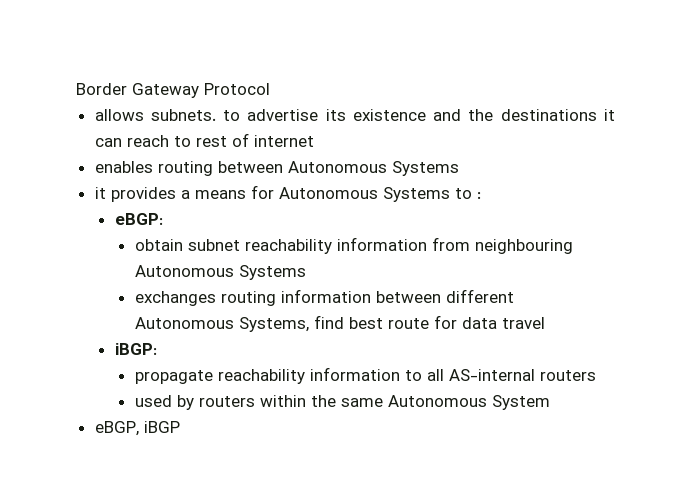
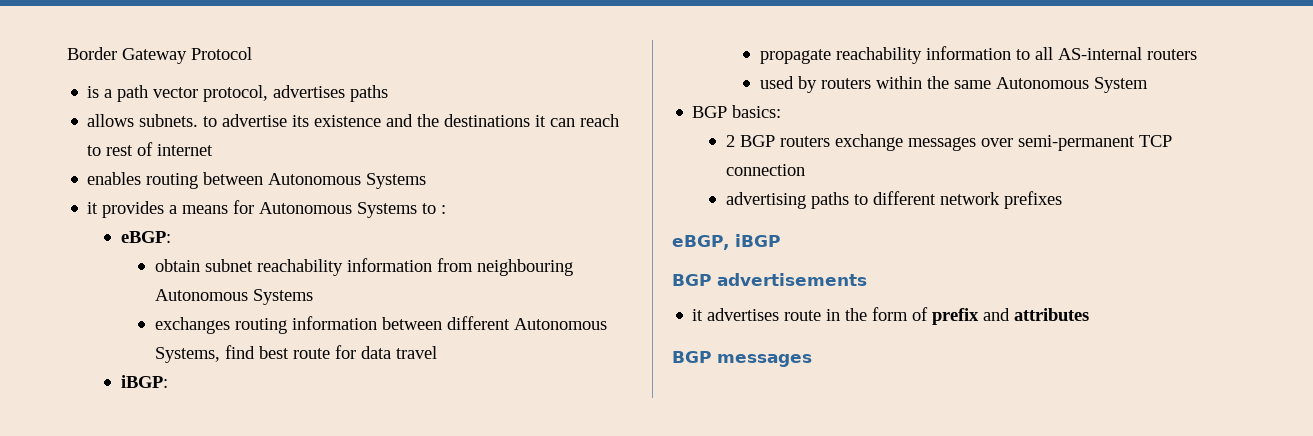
(270, 89) none -> [87,85,389,102] // is a path vector protocol, advertises paths
[94,421,180,436] eBGP, iBGP -> [692,105,782,118] [726,134,1173,151] [726,164,806,176] [726,191,1063,209] [672,234,780,250] [672,273,867,286] [692,307,1090,325] [672,351,812,367] BGP basics: // 2 BGP routers exchange messages over semi-permanent TCP connection // advertising paths to different network prefixes // eBGP, iBGP // BGP advertisements // it advertises route in the form of prefix and attributes // BGP messages

